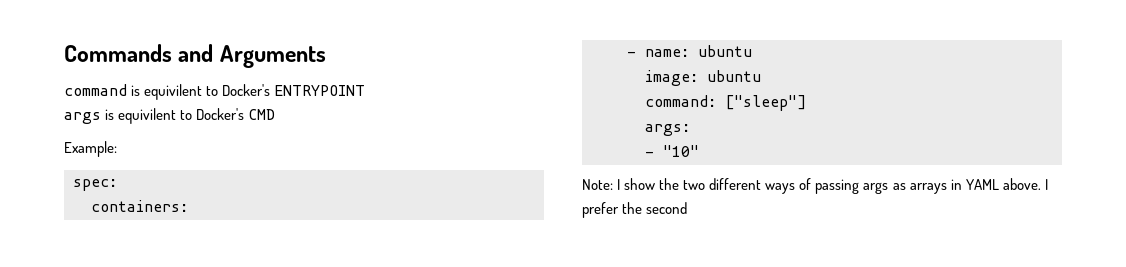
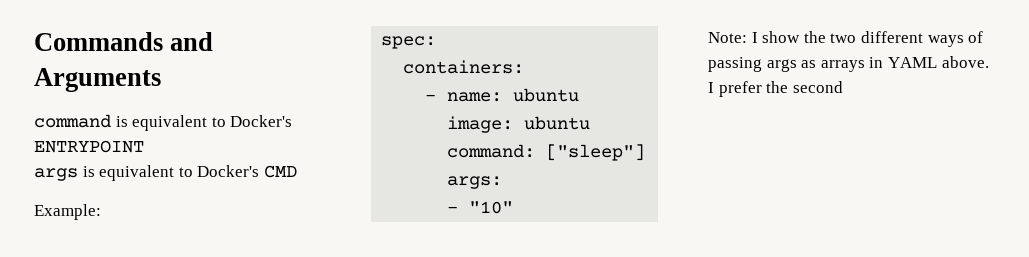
[144,84,203,100] equivilent -> [132,115,208,131] equivalent
[118,108,177,124] equivilent -> [99,165,175,181] equivalent

